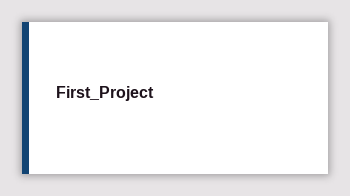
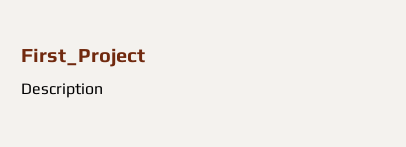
(154, 93) none -> [21,83,103,98] // Description

